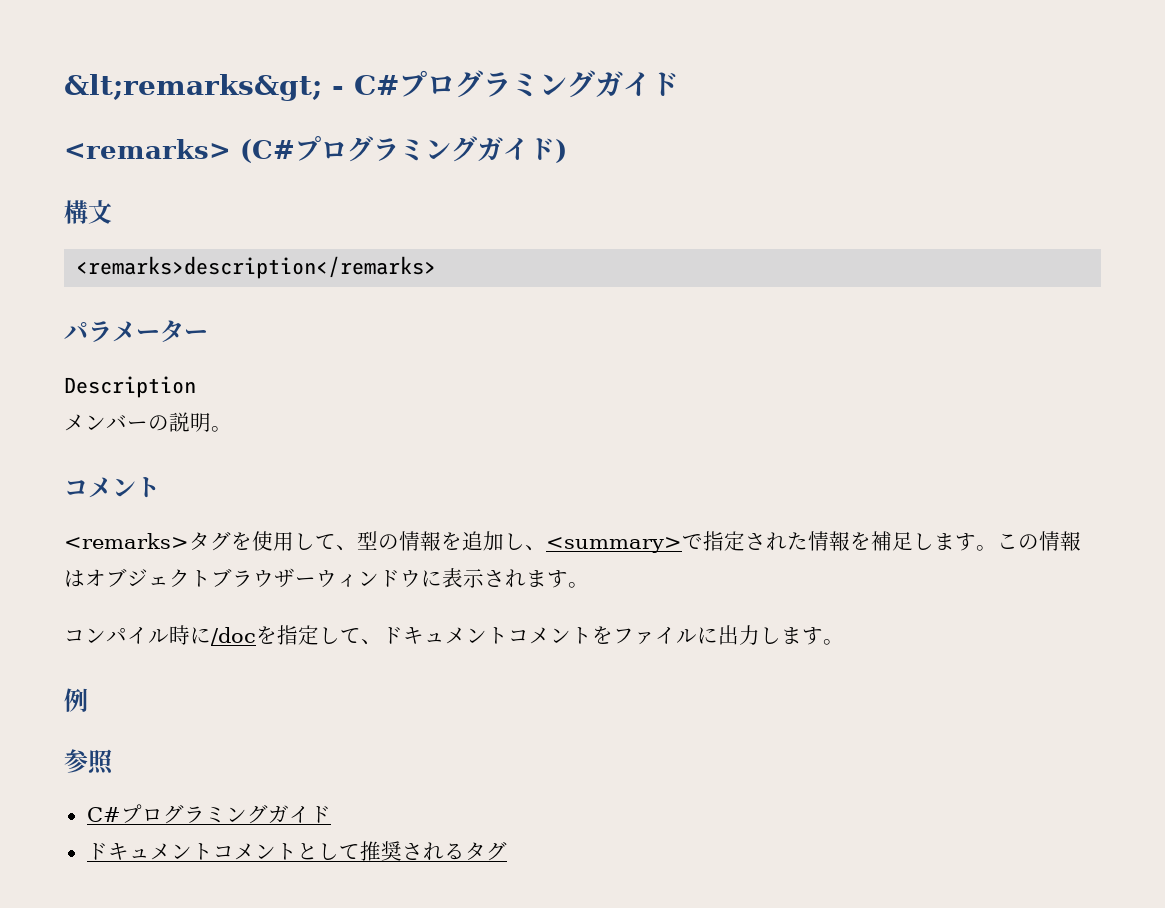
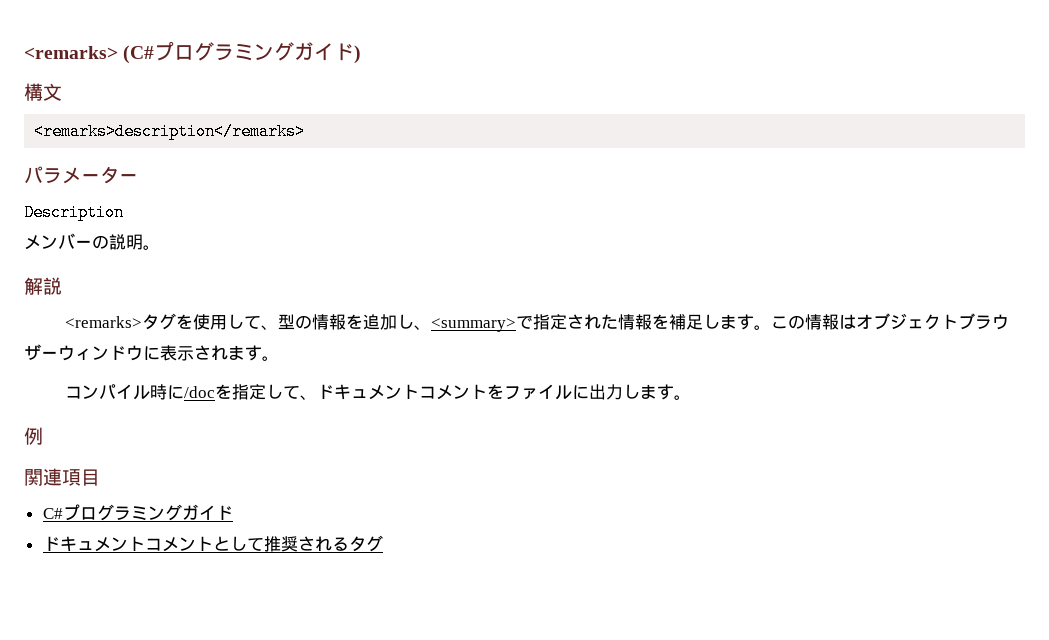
[64,70,679,101] &lt;remarks&gt; - C#プログラミングガイド // -> (24, 52) none
[64,477,160,498] コメント -> [24,277,62,295] 解説
[64,749,114,775] 参照 -> [24,468,100,486] 関連項目

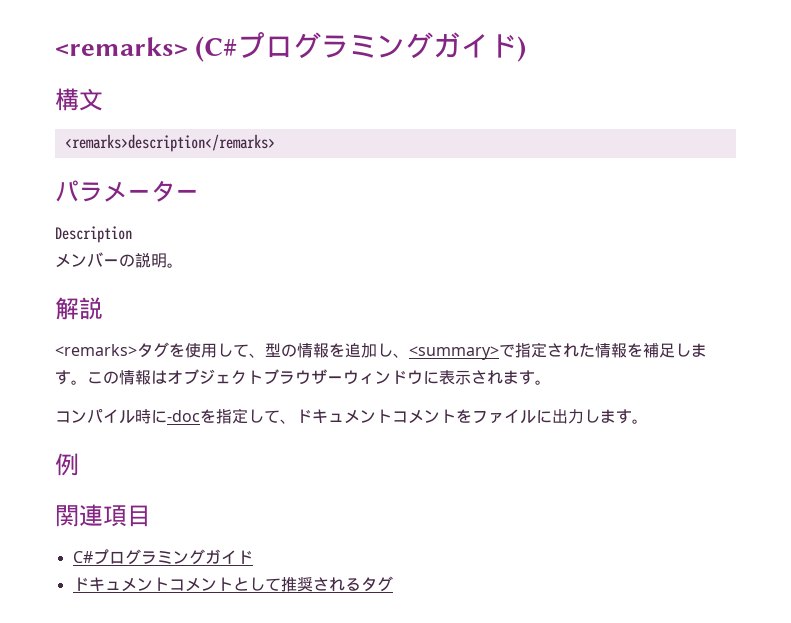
[183,386,215,398] /doc -> [167,410,200,422] -doc

